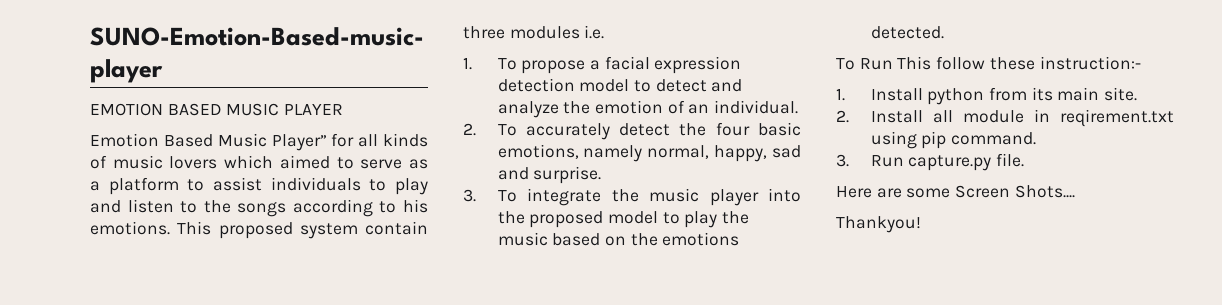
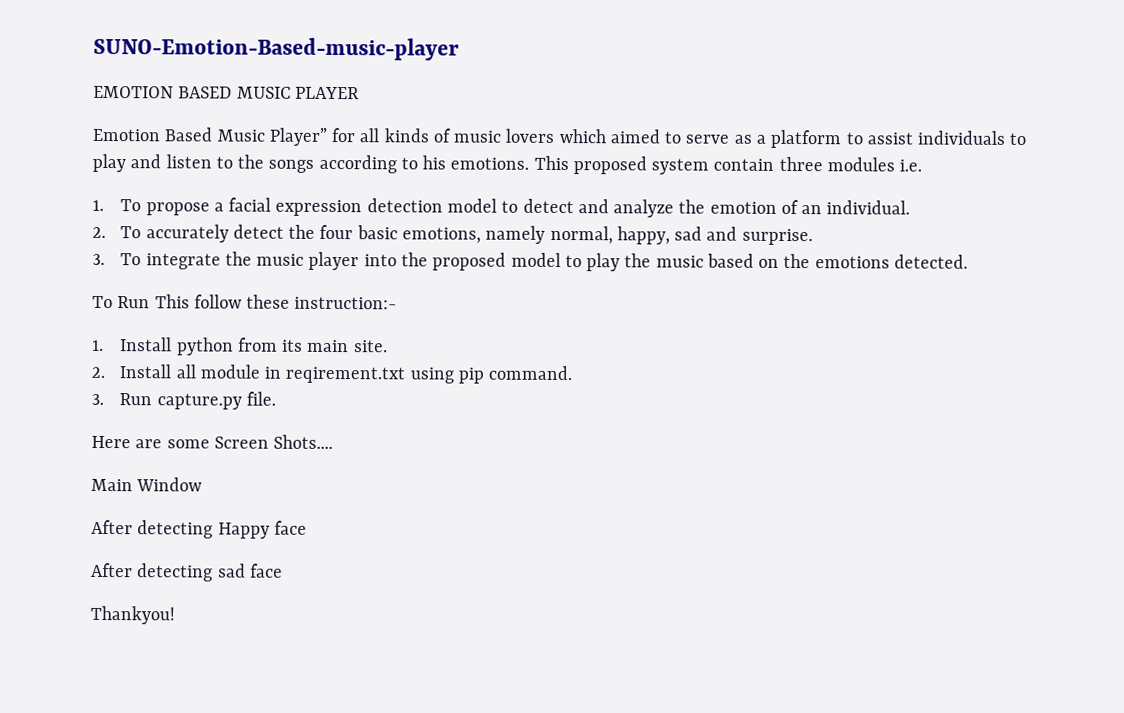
(1075, 191) none -> [91,477,203,492] [91,519,307,539] [91,562,283,582] // Main Window // After detecting Happy face // After detecting sad face

